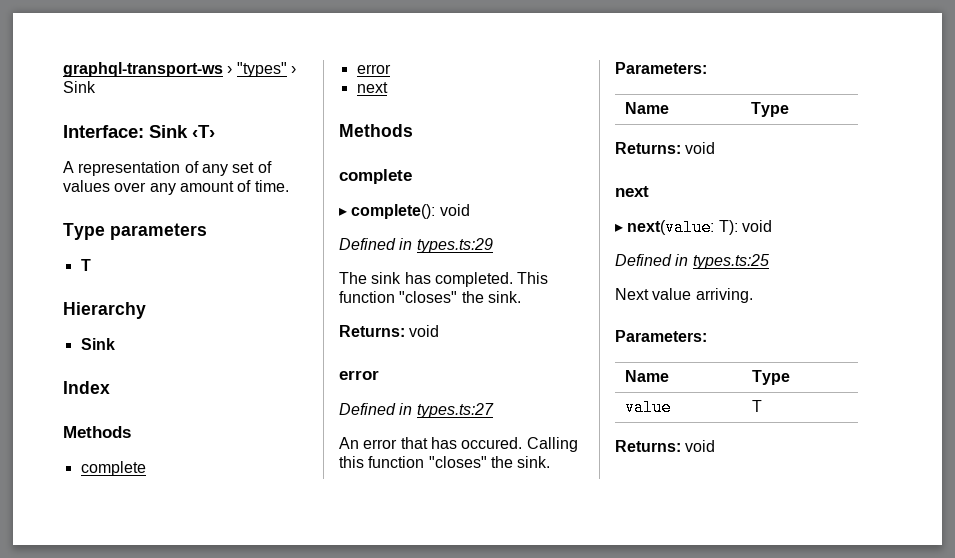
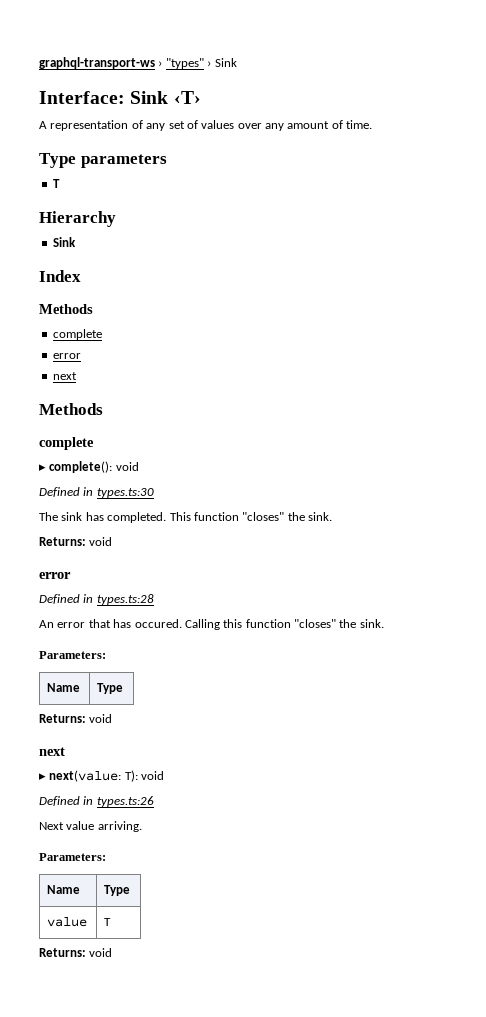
[416,238,493,253] types.ts:29 -> [96,488,154,498] types.ts:30
[416,403,494,418] types.ts:27 -> [96,594,154,605] types.ts:28
[692,254,769,269] types.ts:25 -> [96,796,154,807] types.ts:26

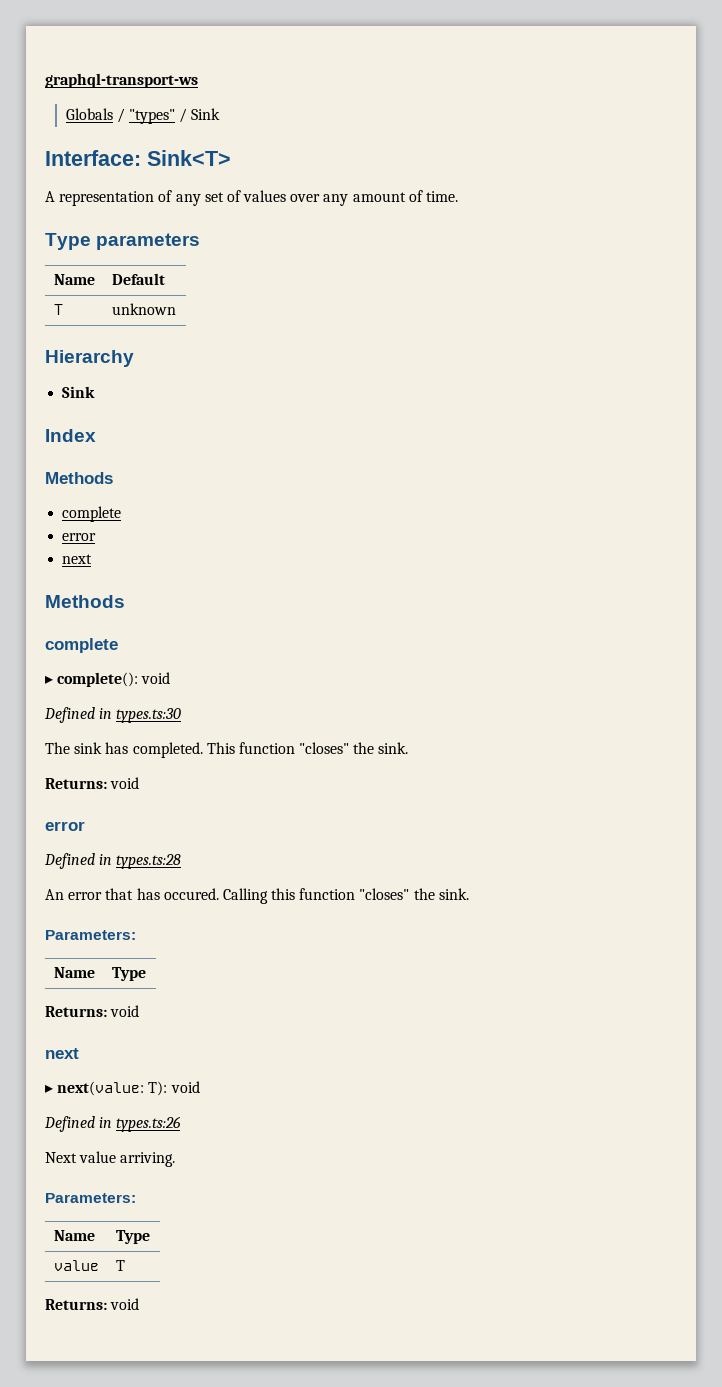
[158,58,212,69] › "types" › -> [65,108,188,124] // Globals / "types" /
[130,91,201,104] Sink ‹T› -> [147,150,231,166] Sink<T>
[52,179,60,188] // T -> [53,274,95,285] [111,273,165,285] [53,304,63,315] [111,303,176,315] // Name | Default // T | unknown

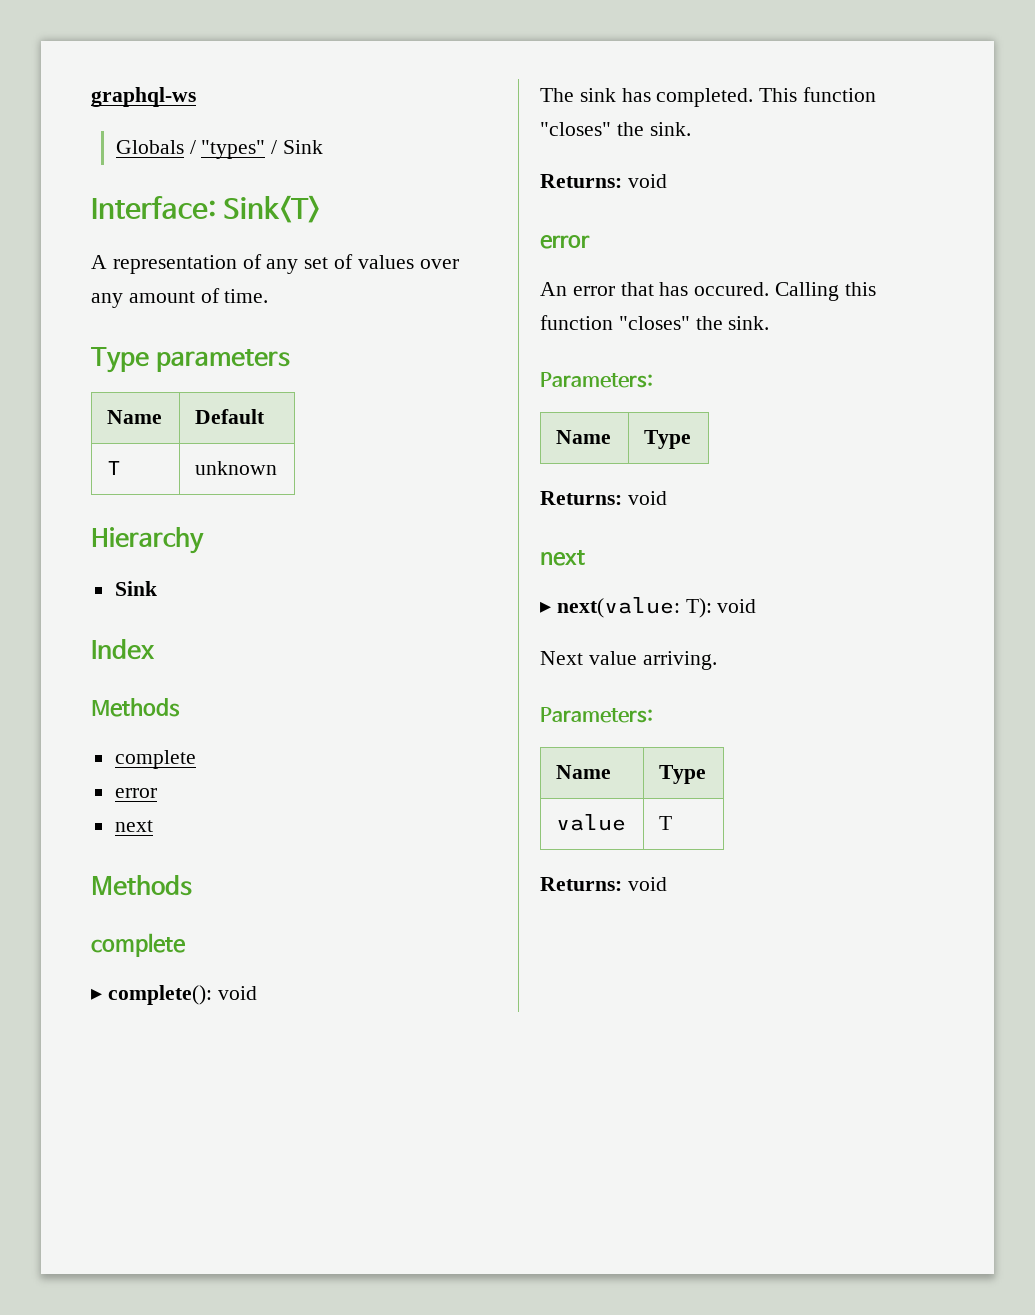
[45,73,198,88] graphql-transport-ws -> [91,87,196,107] graphql-ws
[44,707,182,723] // Defined in types.ts:30 -> (257, 993) none
[44,853,182,869] // Defined in types.ts:28 -> (590, 242) none
[44,1116,182,1132] // Defined in types.ts:26 -> (757, 606) none

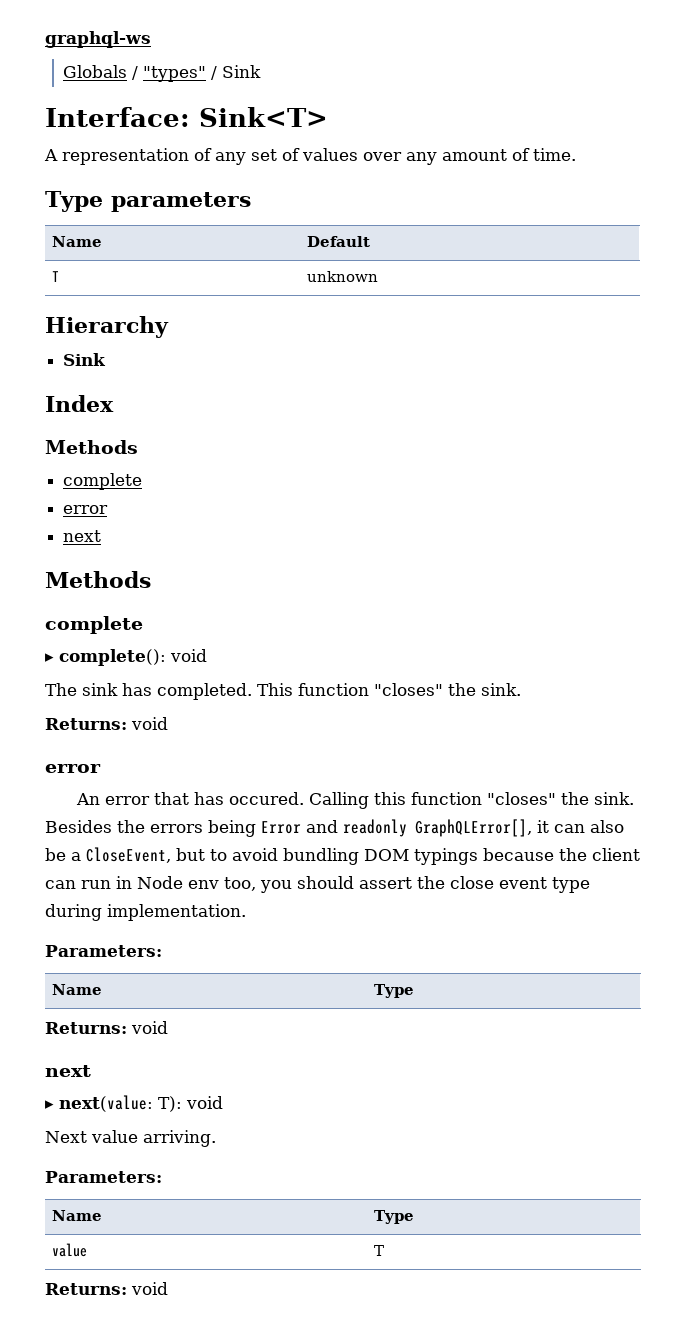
(770, 323) none -> [45,819,624,837] [45,847,640,865] [45,876,590,893] [45,904,246,921] Besides the errors being Error and readonly GraphQLError[], it can also be a CloseEvent, but to avoid bundling DOM typings because the client can run in Node env too, you should assert the close event type during implementation.

